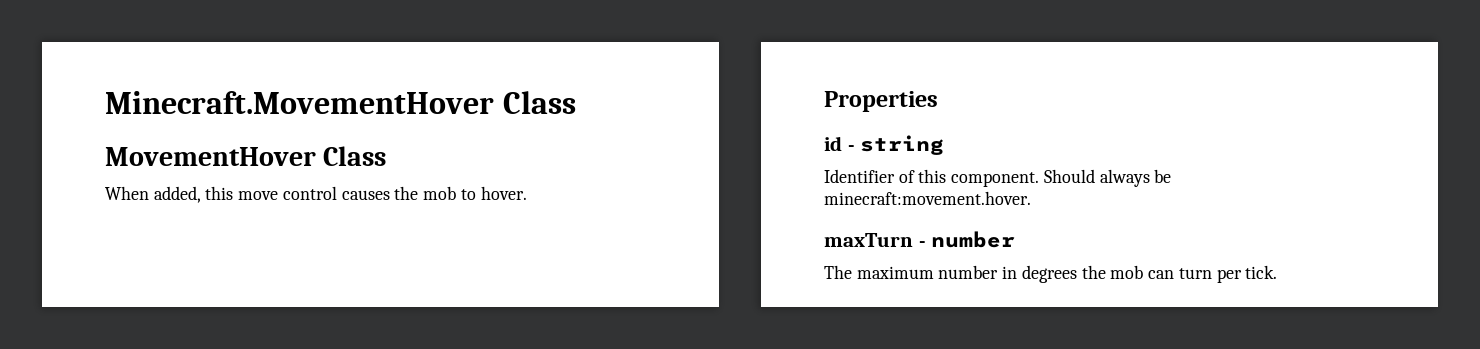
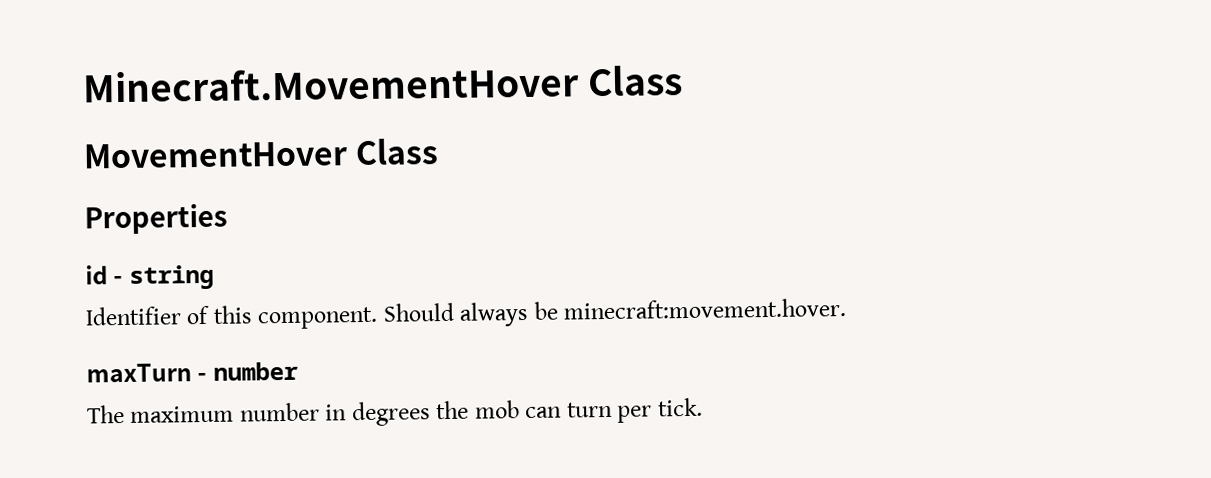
[105,186,527,203] // When added, this move control causes the mob to hover. -> (439, 152) none

